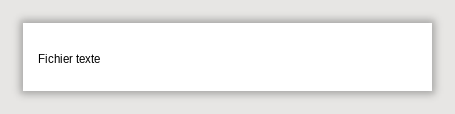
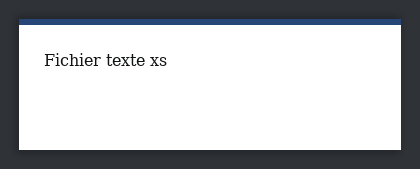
(101, 58) none -> [150,57,167,66] xs

